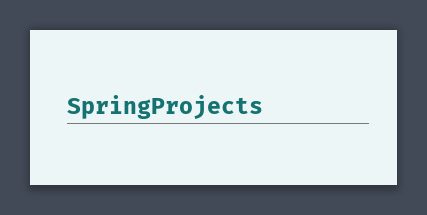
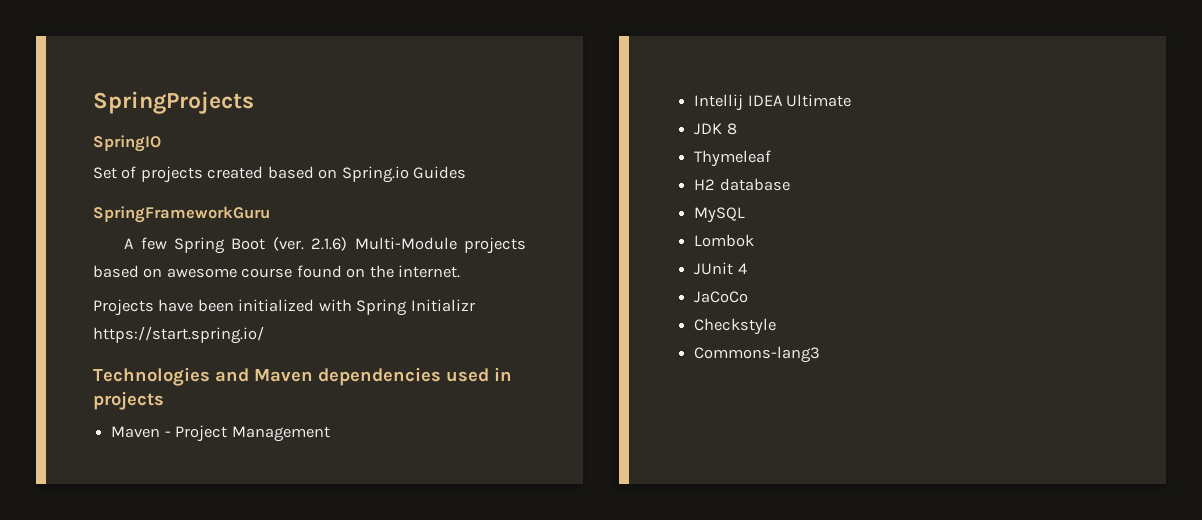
(263, 107) none -> [93,135,161,152] [93,166,467,183] [93,206,270,223] [124,237,526,254] [93,265,461,278] [93,299,475,316] [93,326,264,344] [93,367,512,386] [93,391,164,410] [111,425,330,442] [694,94,852,111] [694,123,737,135] [694,150,772,167] [694,178,790,191] [694,207,746,223] [694,234,755,247] [694,262,747,275] [694,291,749,303] [694,318,777,335] [694,346,821,363] // SpringIO // Set of projects created based on Spring.io Guides // SpringFrameworkGuru // A few Spring Boot (ver. 2.1.6) Multi-Module projects based on awesome course found on the internet. // Projects have been initialized with Spring Initializr https://start.spring.io/ // Technologies and Maven dependencies used in projects // Maven - Project Management // Intellij IDEA Ultimate // JDK 8 // Thymeleaf // H2 database // MySQL // Lombok // JUnit 4 // JaCoCo // Checkstyle // Commons-lang3

